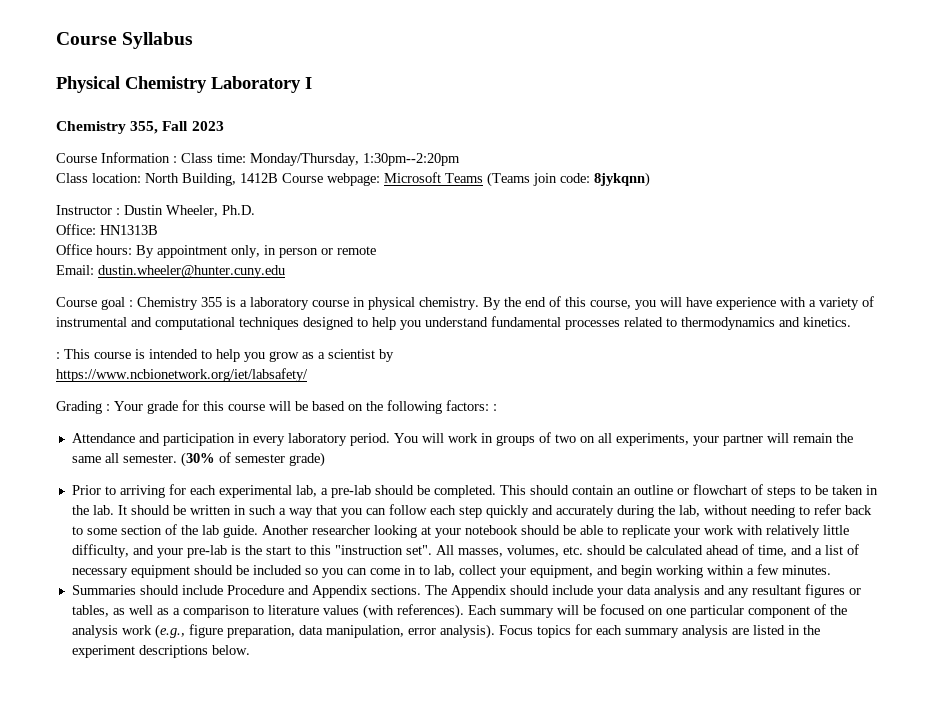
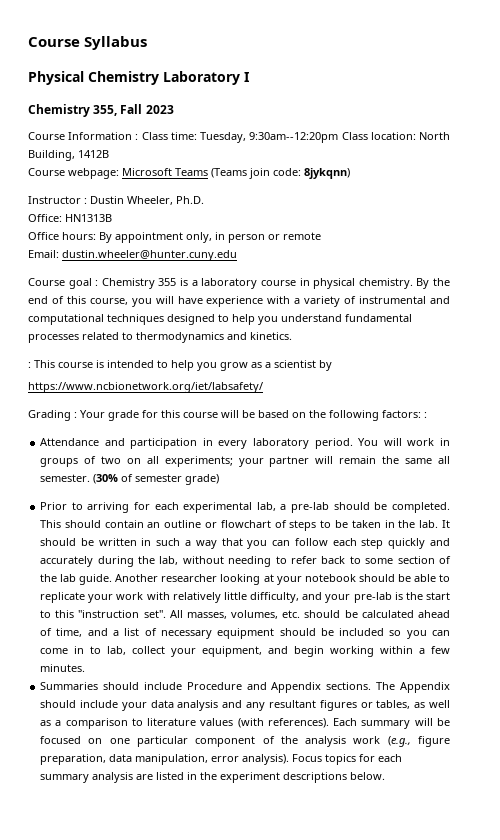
[250,153,460,166] Monday/Thursday, 1:30pm--2:20pm // -> [200,132,339,143] Tuesday, 9:30am--12:20pm
(278, 178) none -> (109, 154) //
[615,433,689,446] experiments, -> [164,456,233,467] experiments;

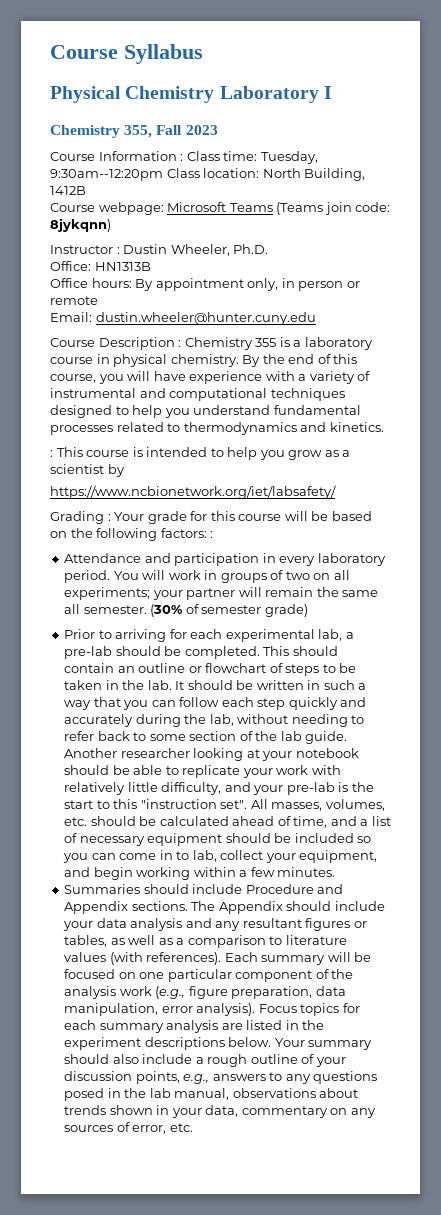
[68,278,92,289] goal -> [98,337,175,350] Description
(386, 776) none -> [274,1038,373,1050] [64,1054,346,1067] [64,1071,378,1084] [64,1088,359,1101] [64,1105,376,1118] [64,1122,193,1134] Your summary should also include a rough outline of your discussion points, e.g., answers to any questions posed in the lab manual, observations about trends shown in your data, commentary on any sources of error, etc.

